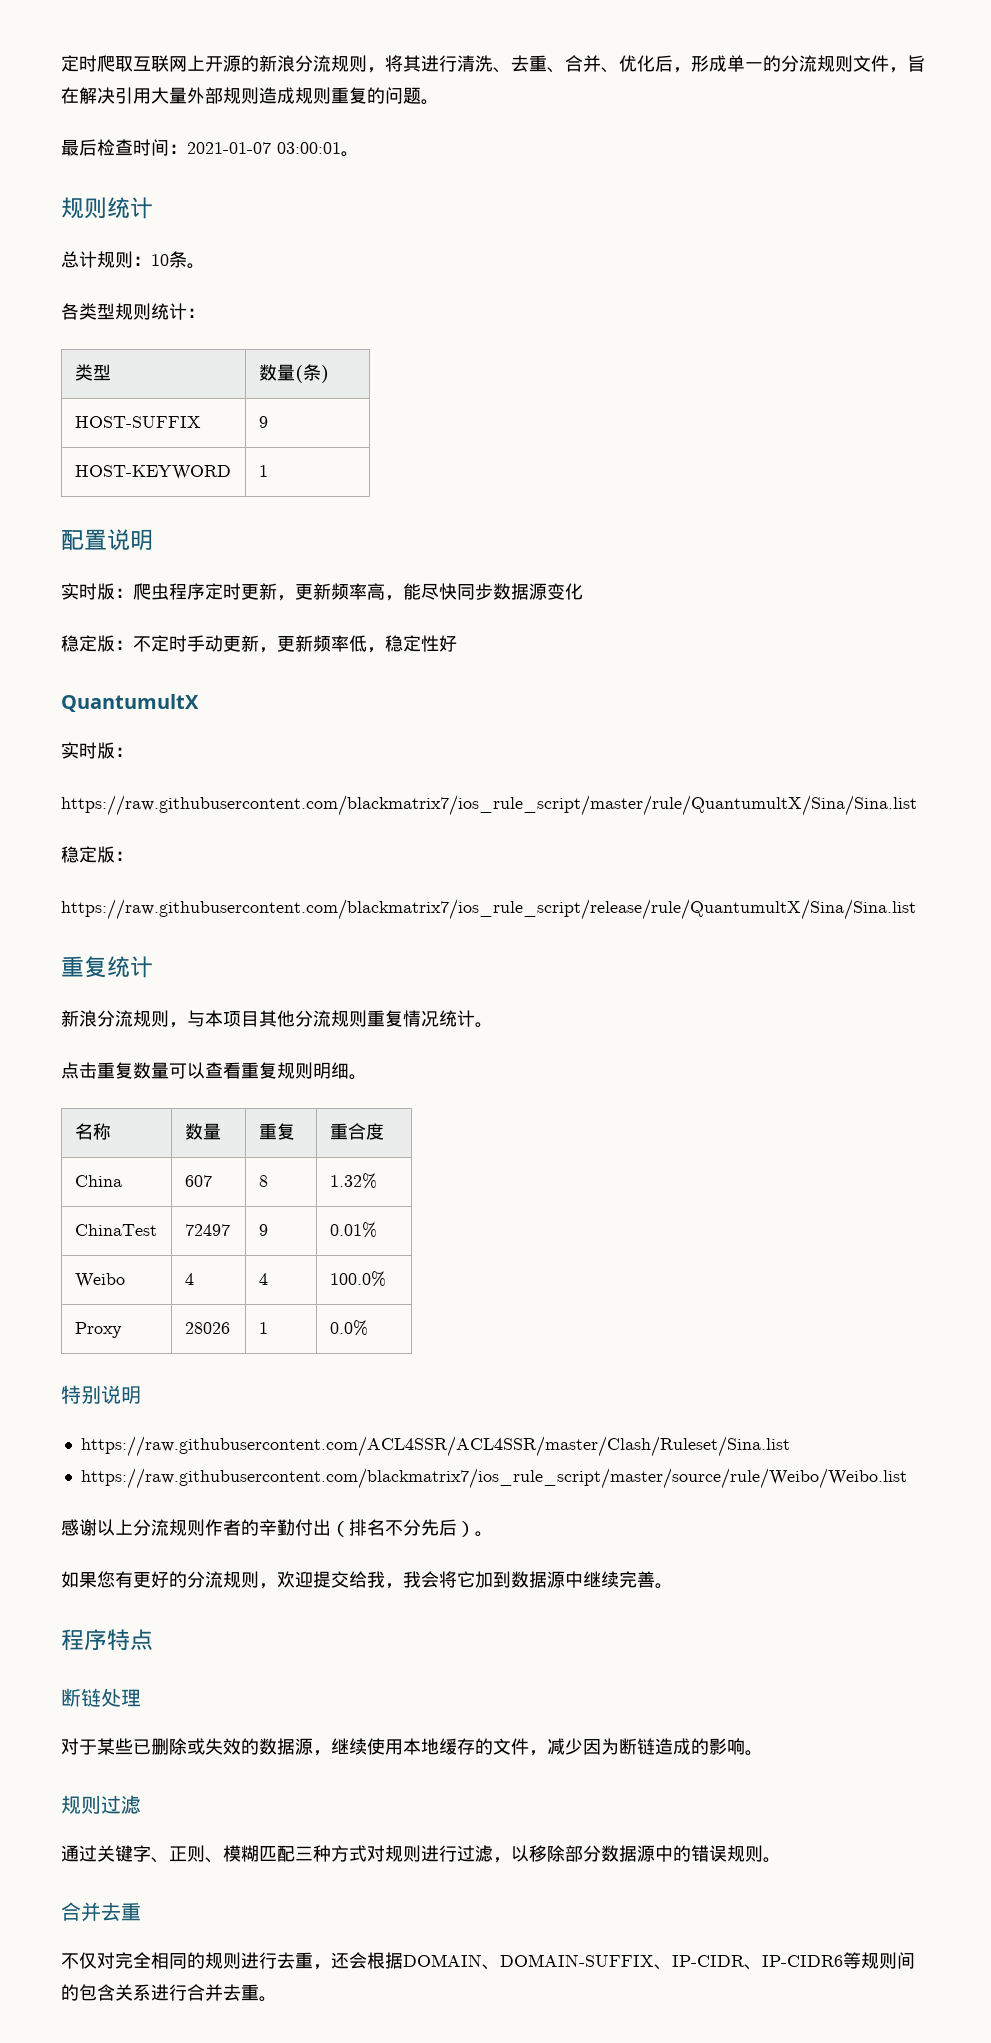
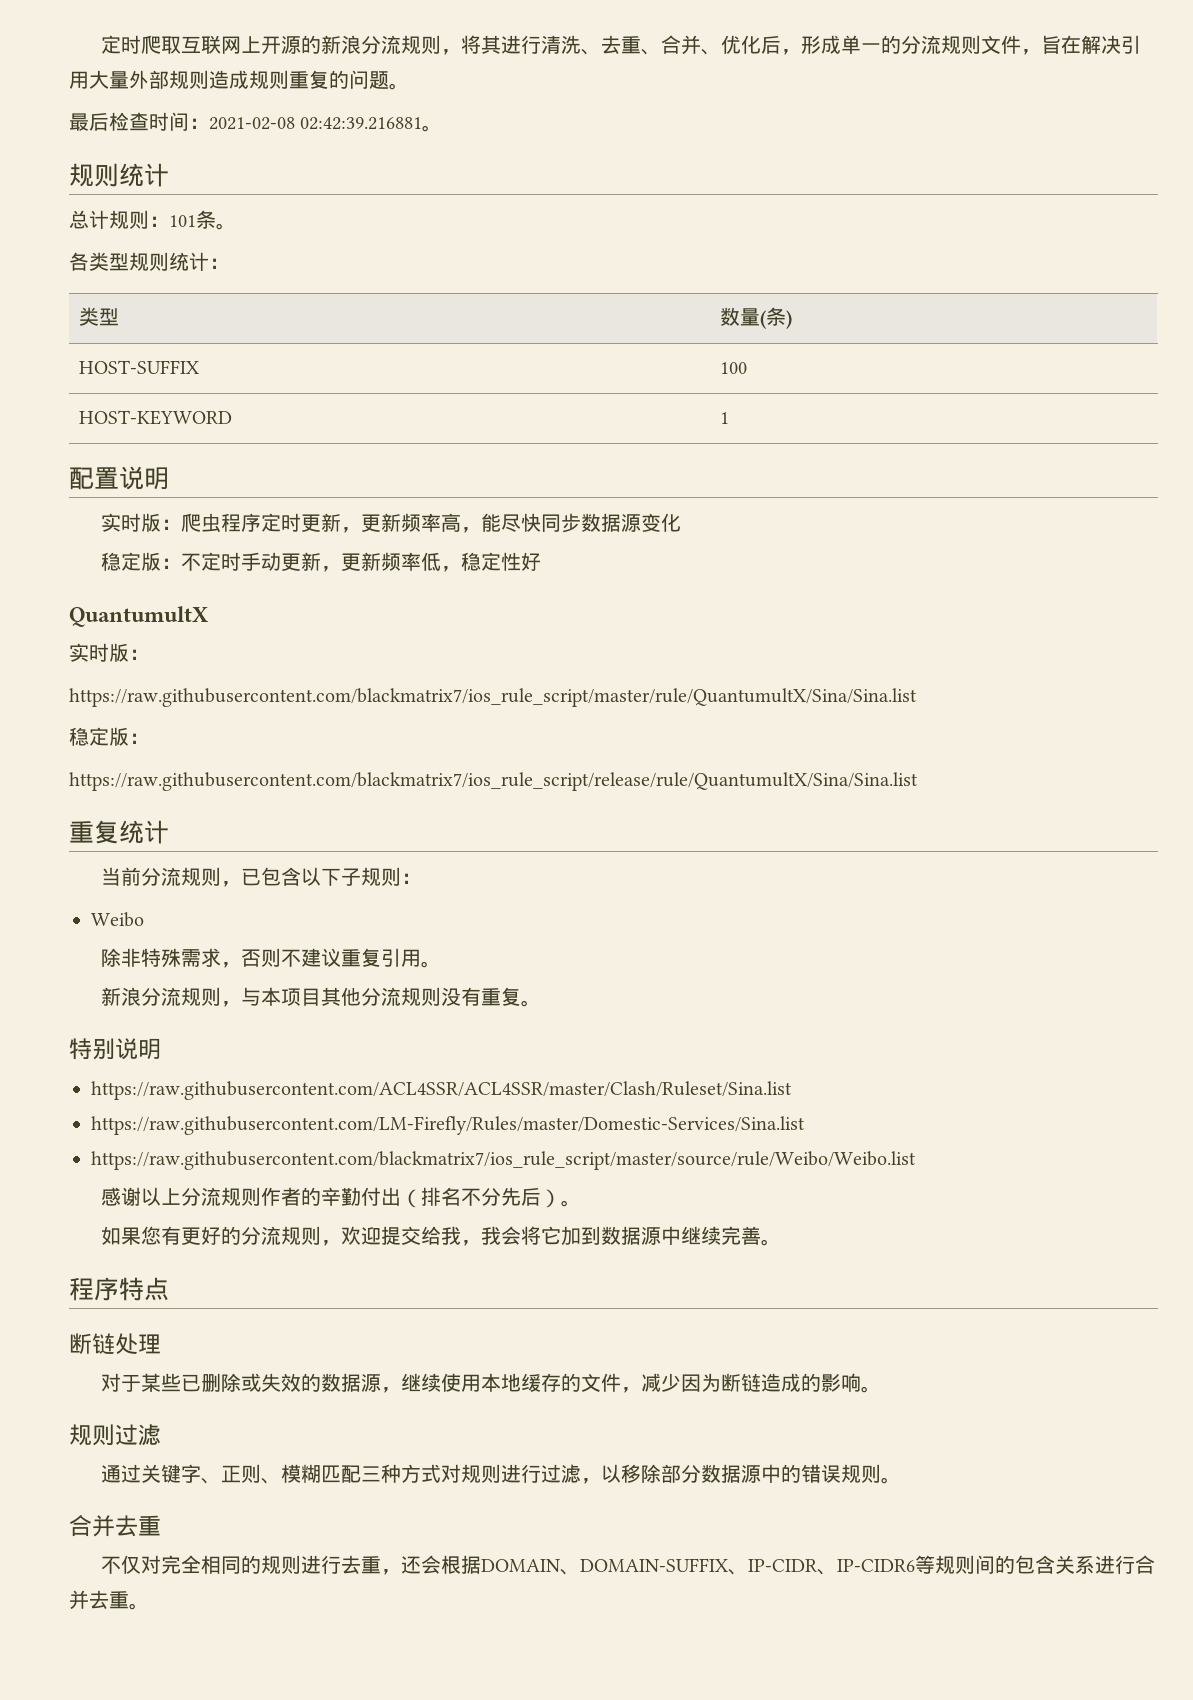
[187,142,341,154] 2021-01-07 03:00:01 -> [209,117,423,130] 2021-02-08 02:42:39.216881
[151,254,169,266] 10 -> [169,215,196,227] 101
[258,416,268,428] 9 -> [720,362,748,374] 100
(153, 967) none -> [101,867,422,887] [91,912,144,927] [101,948,442,968] // 当前分流规则，已包含以下子规则： // Weibo // 除非特殊需求，否则不建议重复引用。
[367,1010,493,1028] [61,1062,367,1080] [74,1123,111,1140] [184,1123,221,1140] [258,1123,295,1140] [329,1123,384,1140] [74,1175,122,1187] [184,1175,212,1187] [258,1175,268,1187] [329,1173,377,1189] [74,1224,157,1236] [184,1224,230,1236] [258,1224,268,1236] [329,1222,377,1238] [74,1273,125,1288] [184,1273,194,1285] [258,1273,268,1285] [329,1271,386,1287] [74,1322,122,1338] [184,1322,230,1334] [258,1322,268,1334] [329,1320,368,1336] 重复情况统计。 // 点击重复数量可以查看重复规则明细。 // 名称 | 数量 | 重复 | 重合度 // China | 607 | 8 | 1.32% // ChinaTest | 72497 | 9 | 0.01% // Weibo | 4 | 4 | 100.0% // Proxy | 28026 | 1 | 0.0% -> [441,987,542,1007] 没有重复。
(790, 1446) none -> [91,1116,805,1135] // https://raw.githubusercontent.com/LM-Firefly/Rules/master/Domestic-Services/Sina.list

